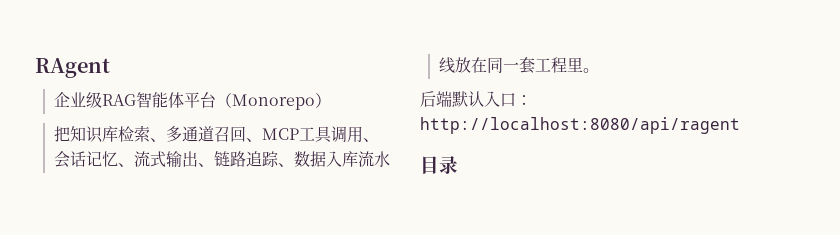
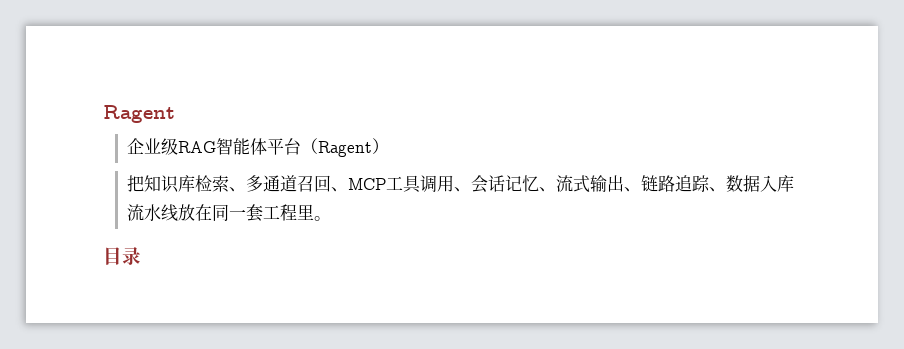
[35,58,110,78] RAgent -> [103,105,175,123] Ragent
[231,94,315,110] Monorepo -> [318,141,373,157] Ragent
[420,91,532,107] [420,117,740,134] // 后端默认入口：http://localhost:8080/api/ragent -> (332, 218) none

